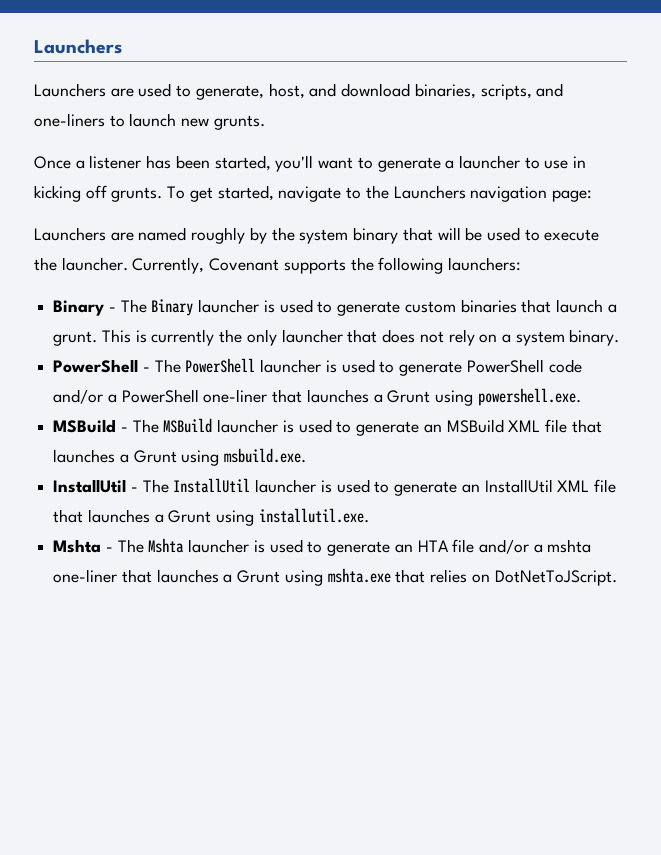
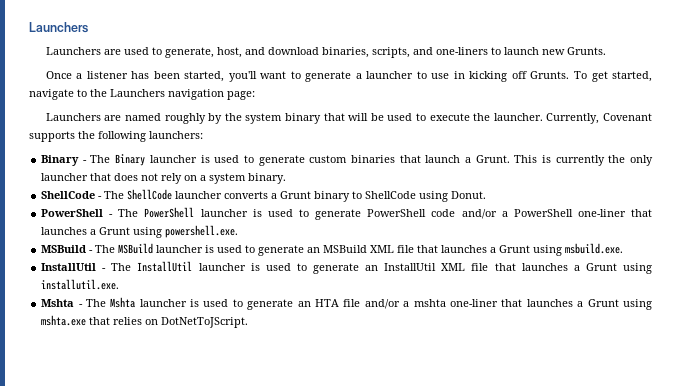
[213,115,265,130] grunts. -> [566,47,606,55] Grunts.
[111,187,163,202] grunts. -> [530,71,570,79] Grunts.
[53,331,98,346] grunt. -> [475,155,510,163] Grunt.
(620, 337) none -> [41,189,487,202] // ShellCode - The ShellCode launcher converts a Grunt binary to ShellCode using Donut.

